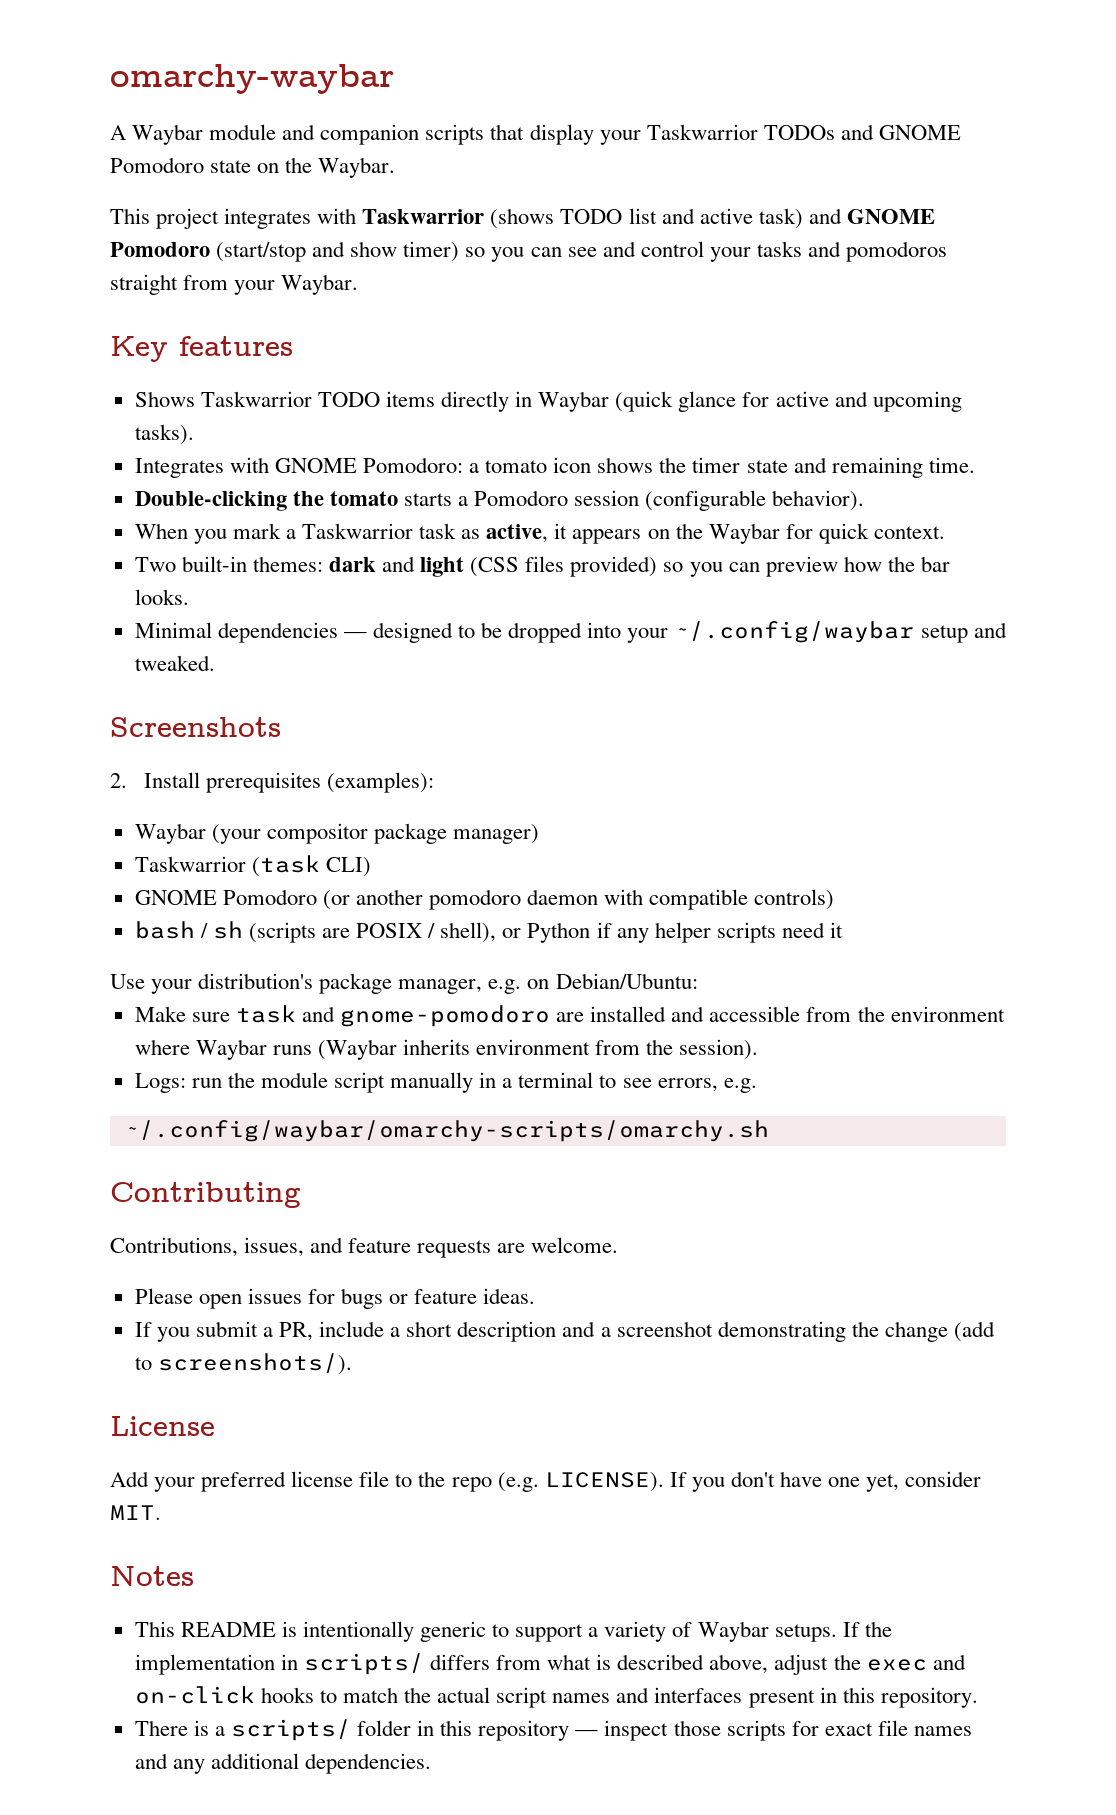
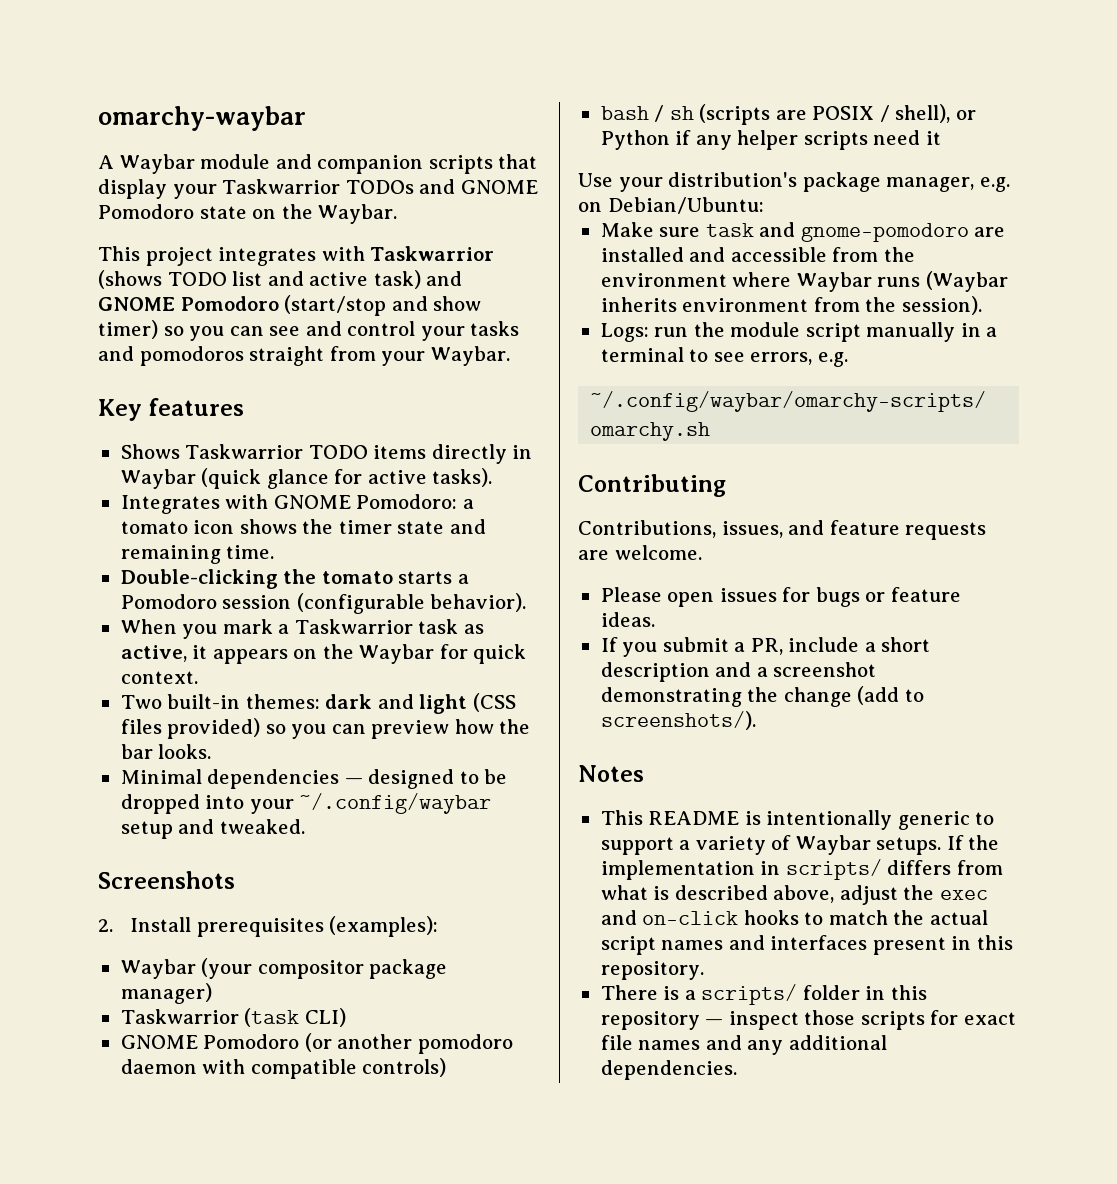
[834,391,962,412] and upcoming -> (427, 477) none
[110,1416,215,1436] [110,1471,982,1492] [110,1505,161,1520] // License // Add your preferred license file to the repo (e.g. LICENSE). If you don't have one yet, consider MIT. -> (756, 720) none

